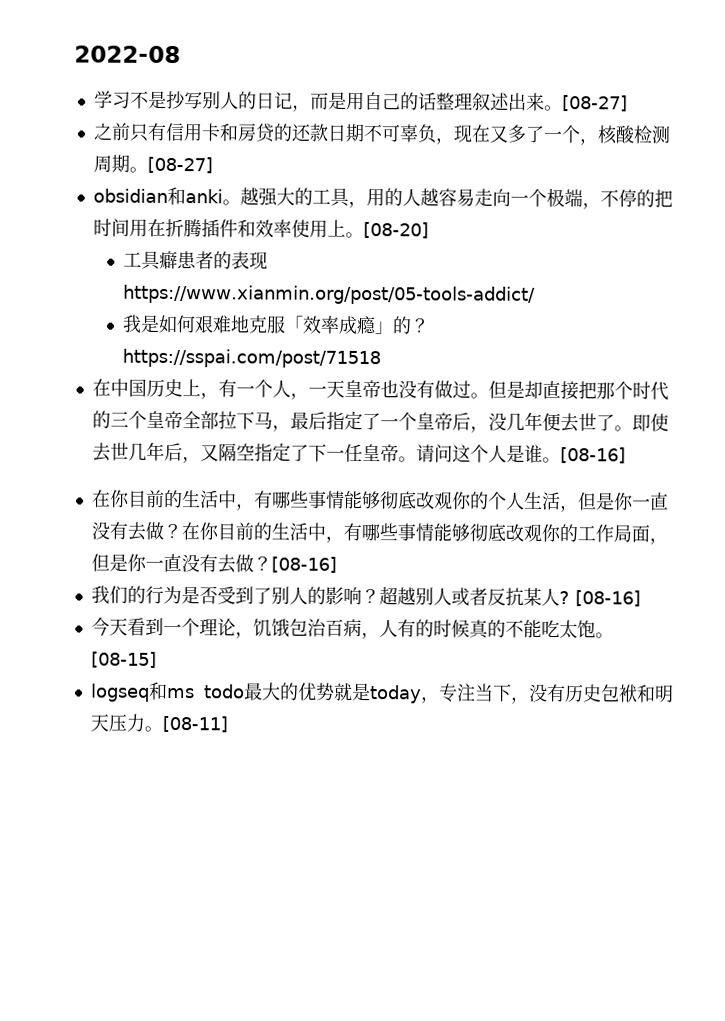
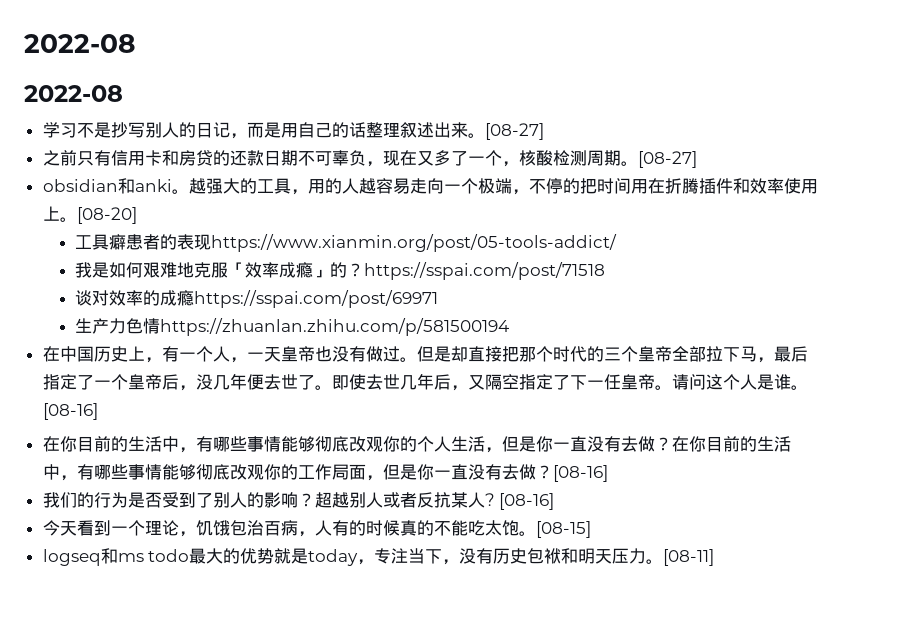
[74,45,181,64] 2022-08 -> [24,34,135,53] [24,85,123,102] 2022-08 // 2022-08
(381, 358) none -> [74,290,438,308] [74,318,509,336] // 谈对效率的成瘾https://sspai.com/post/69971 // 生产力色情https://zhuanlan.zhihu.com/p/581500194

